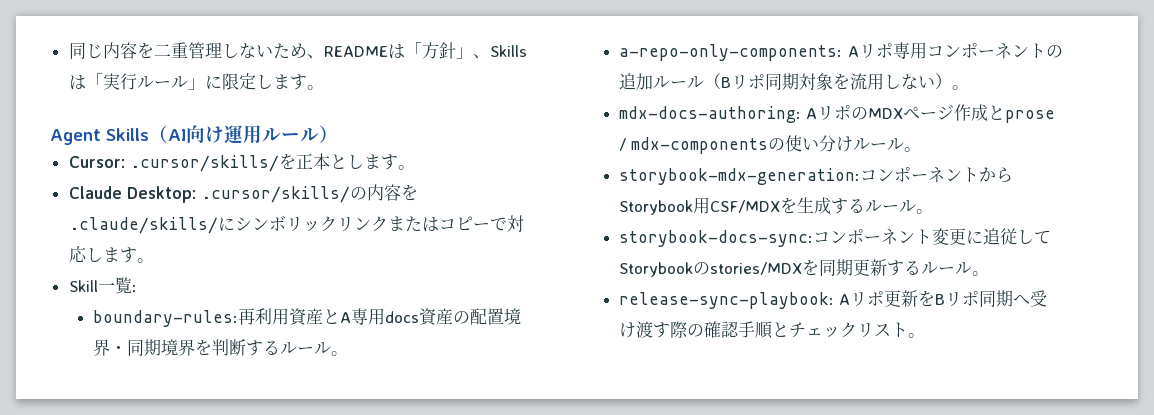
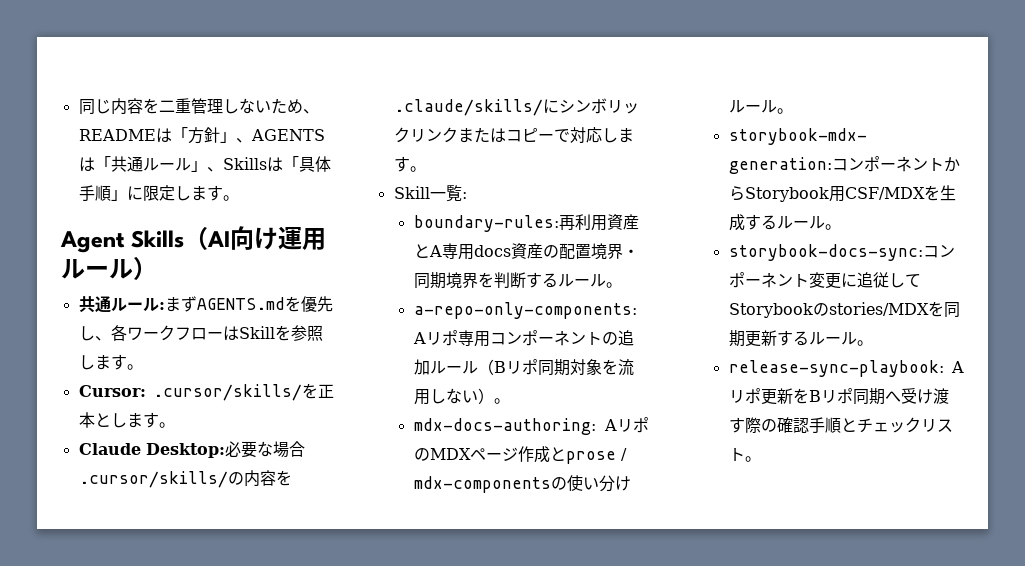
[489,45,527,57] [68,73,188,90] Skillsは「実行ルール -> [250,129,325,141] [78,156,331,172] [78,185,111,202] AGENTSは「共通ルール」、Skillsは「具体手順
(338, 134) none -> [78,296,333,313] [78,325,323,341] [78,354,143,370] // 共通ルール:まずAGENTS.mdを優先し、各ワークフローはSkillを参照します。
(196, 194) none -> [224,441,305,458] 必要な場合

